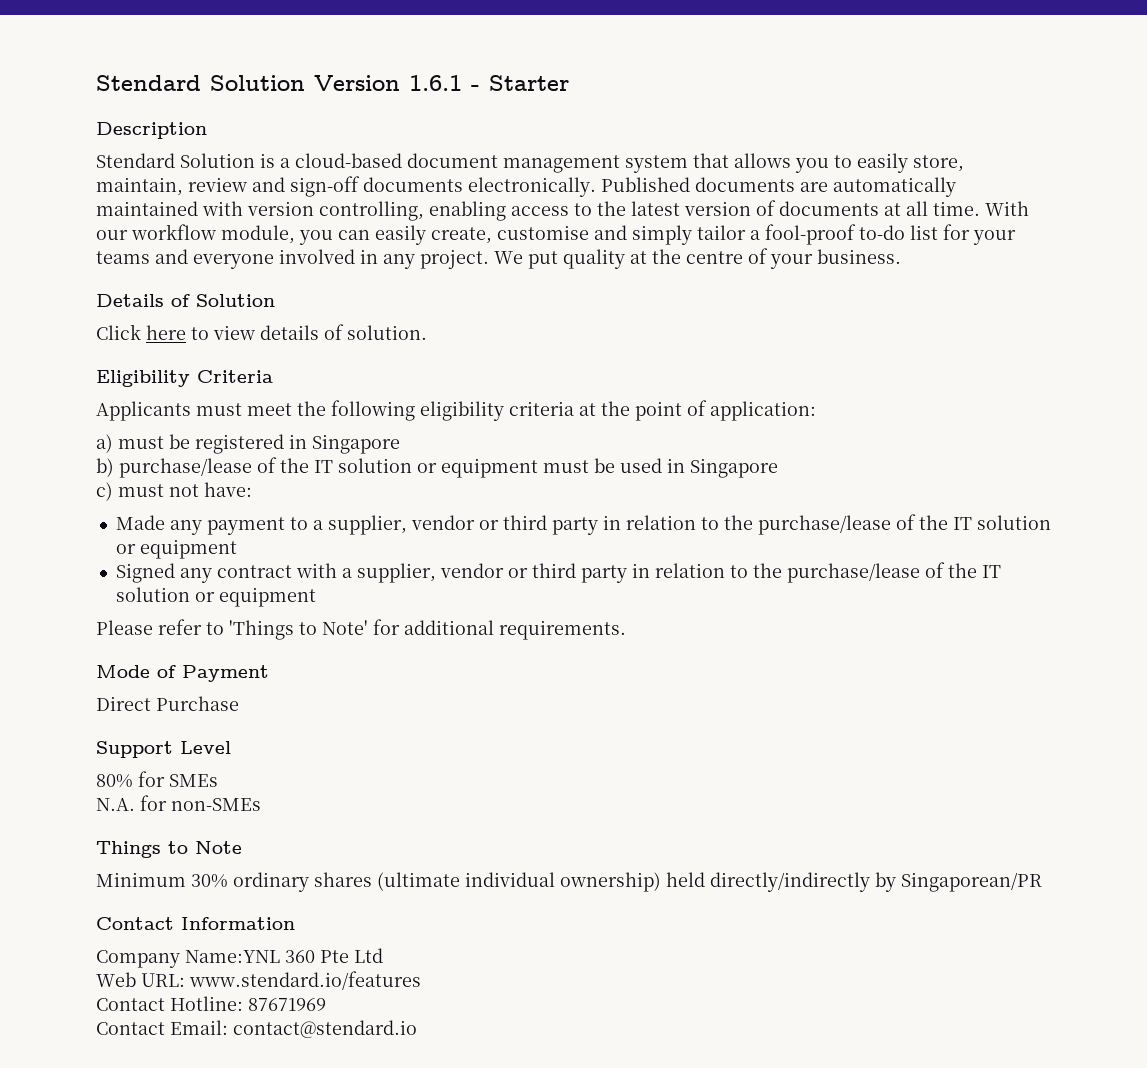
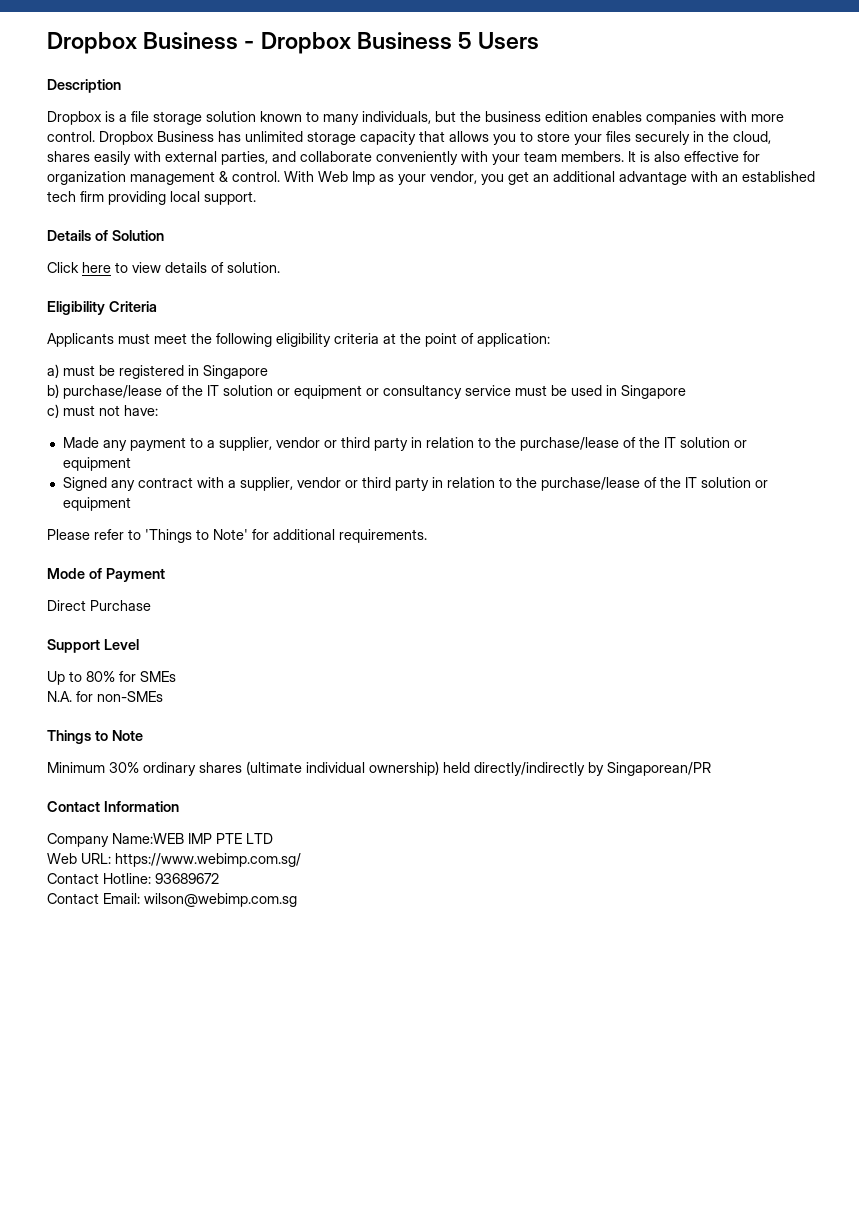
[96,75,569,91] [96,122,207,139] [96,153,964,173] [96,176,956,197] [96,200,1029,221] [96,224,1016,245] [96,248,901,269] Stendard Solution Version 1.6.1 - Starter // Description // Stendard Solution is a cloud-based document management system that allows you to easily store, maintain, review and sign-off documents electronically. Published documents are automatically maintained with version controlling, enabling access to the latest version of documents at all time. With our workflow module, you can easily create, customise and simply tailor a fool-proof to-do list for your teams and everyone involved in any project. We put quality at the centre of your business. -> [47,32,540,54] [47,79,121,93] [47,111,784,125] [47,131,771,145] [47,151,760,165] [47,171,815,185] [47,191,256,205] Dropbox Business - Dropbox Business 5 Users // Description // Dropbox is a file storage solution known to many individuals, but the business edition enables companies with more control. Dropbox Business has unlimited storage capacity that allows you to store your files securely in the cloud, shares easily with external parties, and collaborate conveniently with your team members. It is also effective for organization management & control. With Web Imp as your vendor, you get an additional advantage with an established tech firm providing local support.
(538, 468) none -> [366,385,511,399] or consultancy service
(231, 747) none -> [47,671,82,685] Up to
[185,948,383,963] Name:YNL 360 Pte Ltd -> [112,833,273,844] Name:WEB IMP PTE LTD
[189,971,421,990] www.stendard.io/features -> [115,853,301,867] https://www.webimp.com.sg/
[248,998,326,1011] 87671969 -> [155,873,219,884] 93689672
[233,1020,417,1038] contact@stendard.io -> [144,893,297,907] wilson@webimp.com.sg

